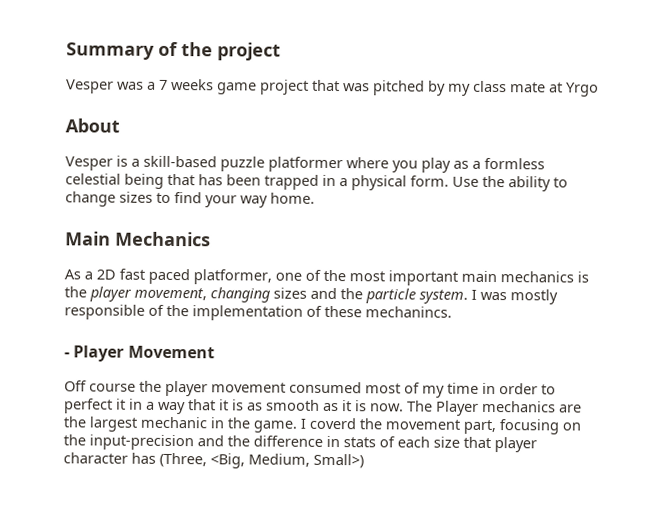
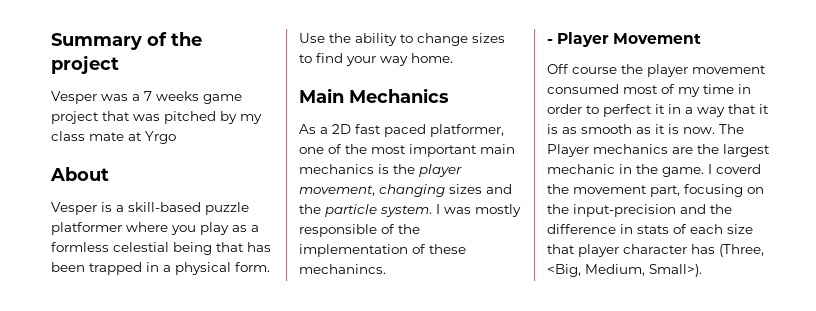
[313,453,364,469] Small>) -> [649,264,702,277] Small>).

